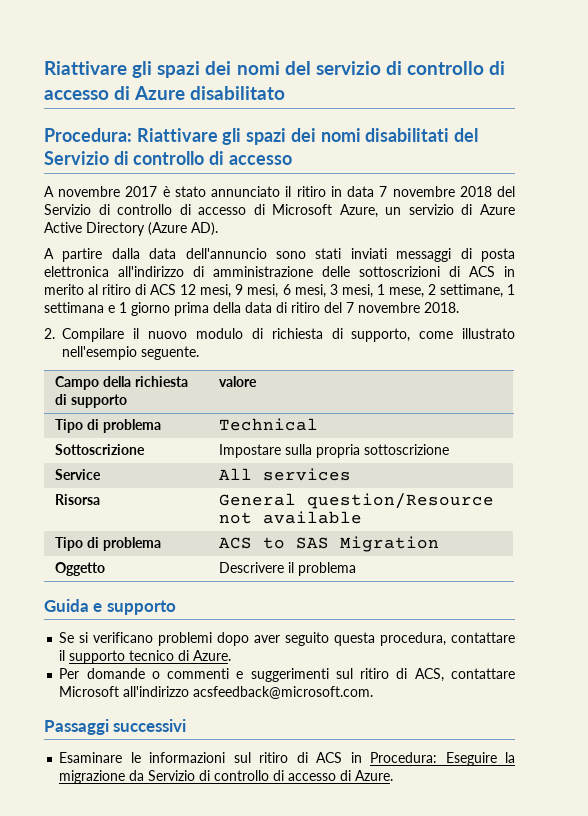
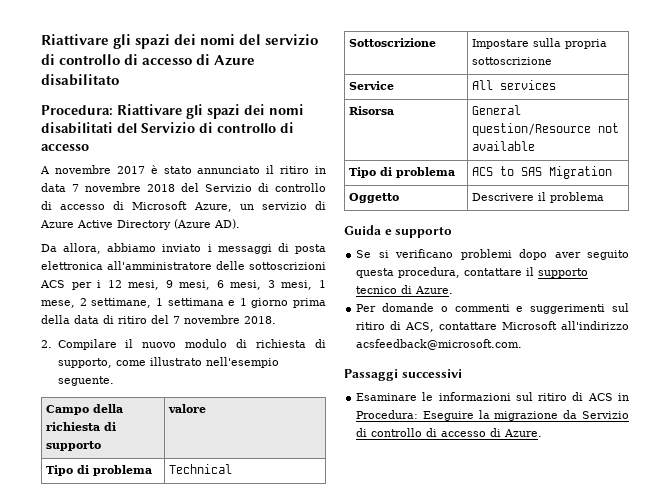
[44,248,515,262] [44,266,515,277] [44,284,177,295] A partire dalla data dell'annuncio sono stati inviati messaggi di posta elettronica all'indirizzo di amministrazione delle sottoscrizioni di ACS in merito al ritiro di ACS -> [41,243,326,254] [41,261,326,270] [40,280,102,290] Da allora, abbiamo inviato i messaggi di posta elettronica all'amministratore delle sottoscrizioni ACS per i

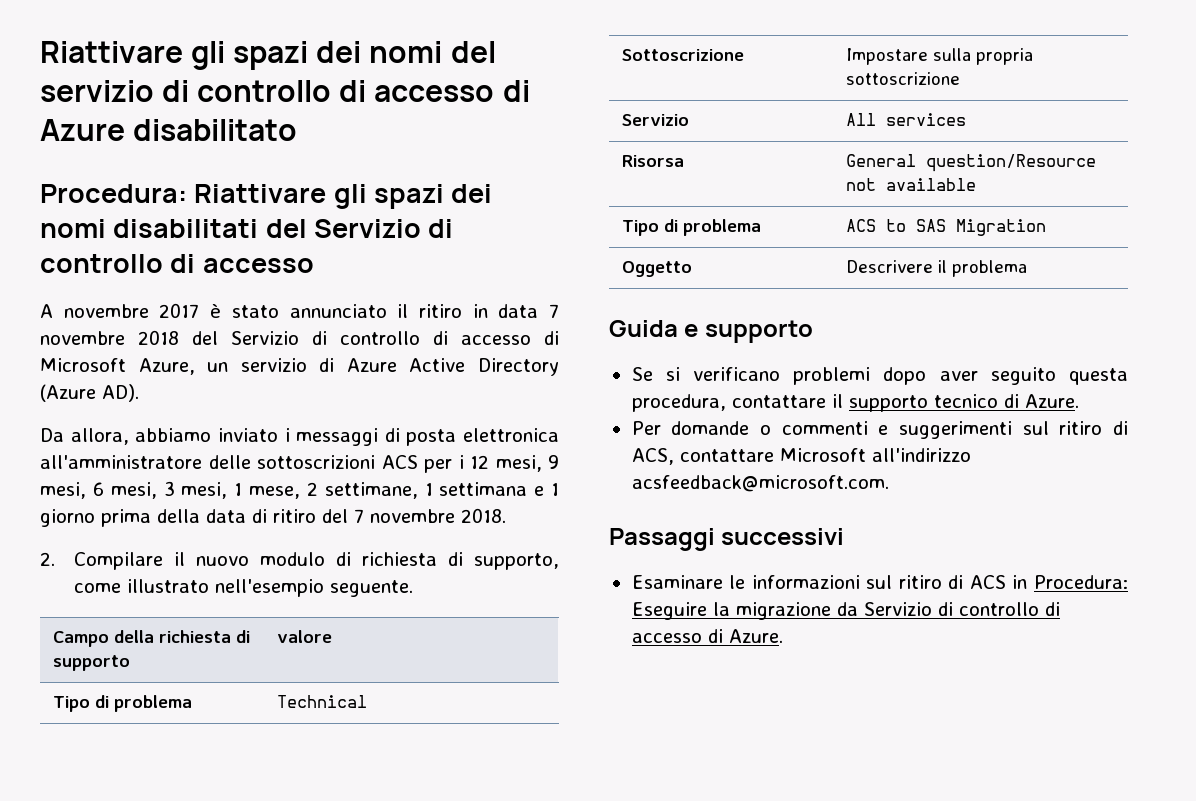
[349,81,395,90] Service -> [622,114,690,126] Servizio

